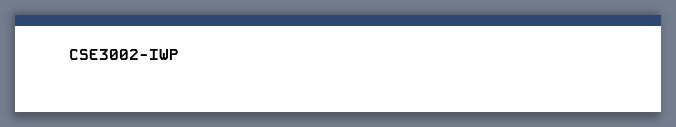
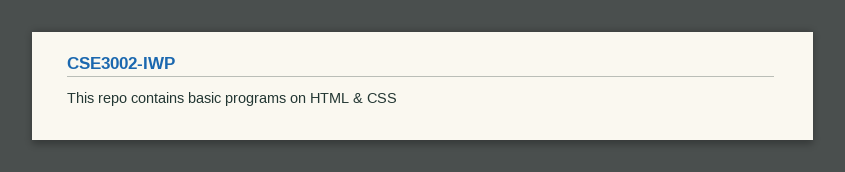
(179, 54) none -> [67,92,397,106] // This repo contains basic programs on HTML & CSS

